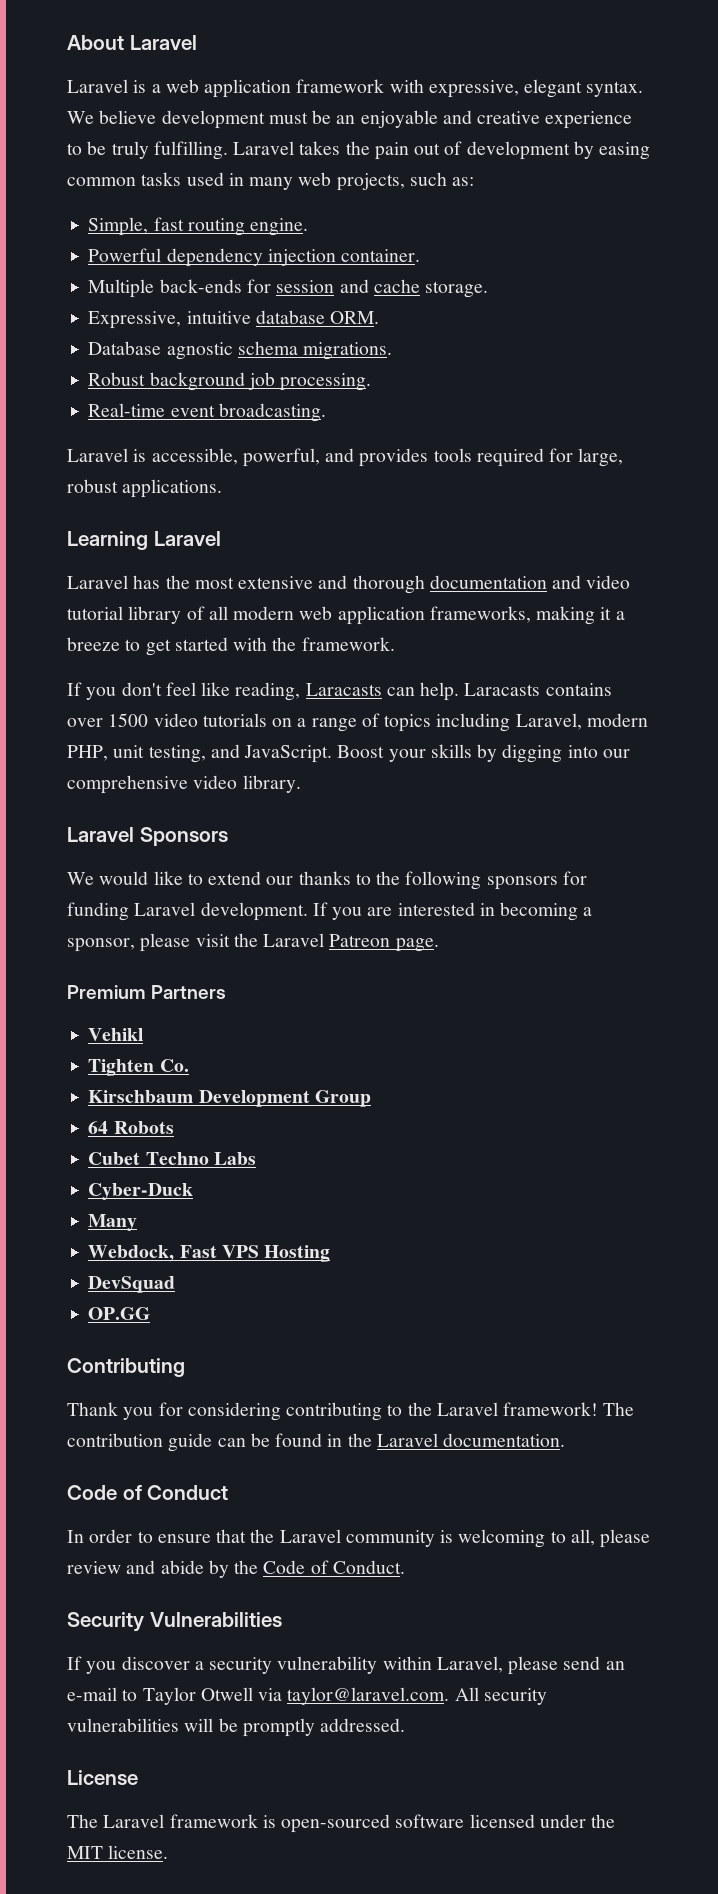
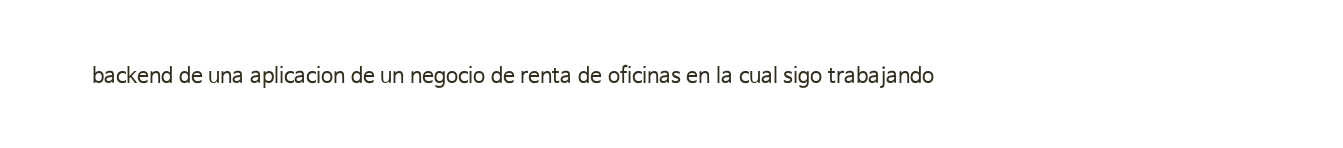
[67,35,197,50] [67,79,644,98] [67,110,633,129] [67,141,651,160] [67,172,475,191] [88,217,309,236] [88,248,421,267] [88,279,489,298] [88,310,380,329] [88,341,393,360] [88,372,372,391] [88,403,326,422] [67,448,624,467] [67,479,223,498] [67,531,221,550] [67,575,631,594] [67,606,625,625] [67,637,395,656] [67,682,612,701] [67,713,648,732] [67,744,630,763] [67,775,301,794] [67,827,228,846] [67,871,587,890] [67,902,593,921] [67,933,439,952] [67,985,227,999] [88,1028,144,1041] [88,1059,189,1076] [88,1090,371,1107] [88,1121,174,1134] [88,1152,256,1165] [88,1183,194,1200] [88,1214,138,1231] [88,1245,331,1262] [88,1276,176,1293] [88,1307,151,1320] [67,1358,185,1377] [67,1402,635,1421] [67,1433,566,1452] [67,1485,229,1500] [67,1529,651,1548] [67,1560,405,1578] [67,1612,282,1632] [67,1656,625,1675] [67,1687,547,1705] [67,1718,406,1737] [67,1770,138,1785] [67,1814,616,1833] [67,1845,169,1859] About Laravel // Laravel is a web application framework with expressive, elegant syntax. We believe development must be an enjoyable and creative experience to be truly fulfilling. Laravel takes the pain out of development by easing common tasks used in many web projects, such as: // Simple, fast routing engine. // Powerful dependency injection container. // Multiple back-ends for session and cache storage. // Expressive, intuitive database ORM. // Database agnostic schema migrations. // Robust background job processing. // Real-time event broadcasting. // Laravel is accessible, powerful, and provides tools required for large, robust applications. // Learning Laravel // Laravel has the most extensive and thorough documentation and video tutorial library of all modern web application frameworks, making it a breeze to get started with the framework. // If you don't feel like reading, Laracasts can help. Laracasts contains over 1500 video tutorials on a range of topics including Laravel, modern PHP, unit testing, and JavaScript. Boost your skills by digging into our comprehensive video library. // Laravel Sponsors // We would like to extend our thanks to the following sponsors for funding Laravel development. If you are interested in becoming a sponsor, please visit the Laravel Patreon page. // Premium Partners // Vehikl // Tighten Co. // Kirschbaum Development Group // 64 Robots // Cubet Techno Labs // Cyber-Duck // Many // Webdock, Fast VPS Hosting // DevSquad // OP.GG // Contributing // Thank you for considering contributing to the Laravel framework! The contribution guide can be found in the Laravel documentation. // Code of Conduct // In order to ensure that the Laravel community is welcoming to all, please review and abide by the Code of Conduct. // Security Vulnerabilities // If you discover a security vulnerability within Laravel, please send an e-mail to Taylor Otwell via taylor@laravel.com. All security vulnerabilities will be promptly addressed. // License // The Laravel framework is open-sourced software licensed under the MIT license. -> [92,64,935,89] backend de una aplicacion de un negocio de renta de oficinas en la cual sigo trabajando

